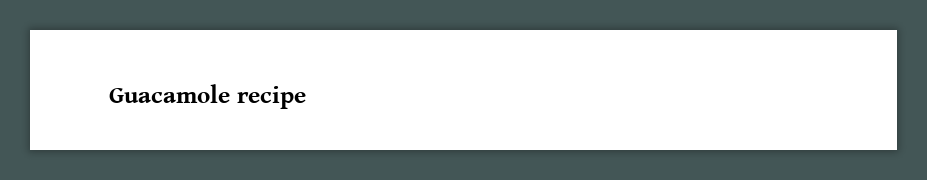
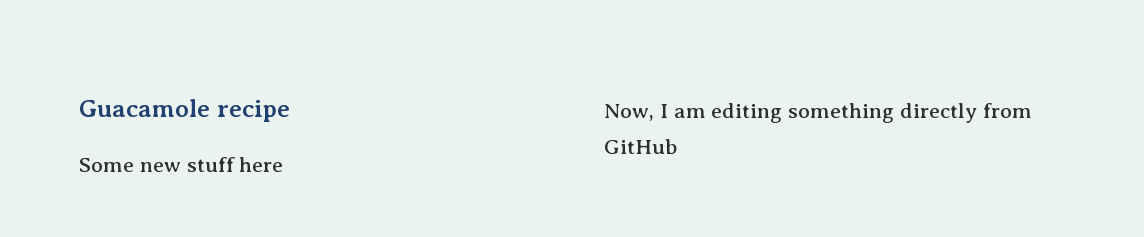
(306, 97) none -> [79,157,284,172] [604,103,1032,123] [604,139,677,154] // Some new stuff here // Now, I am editing something directly from GitHub

